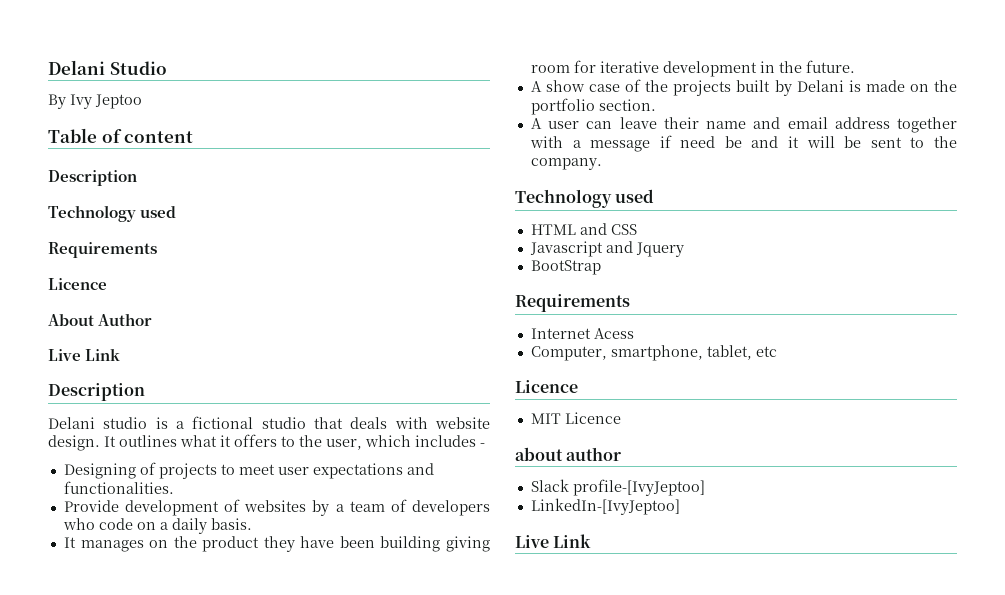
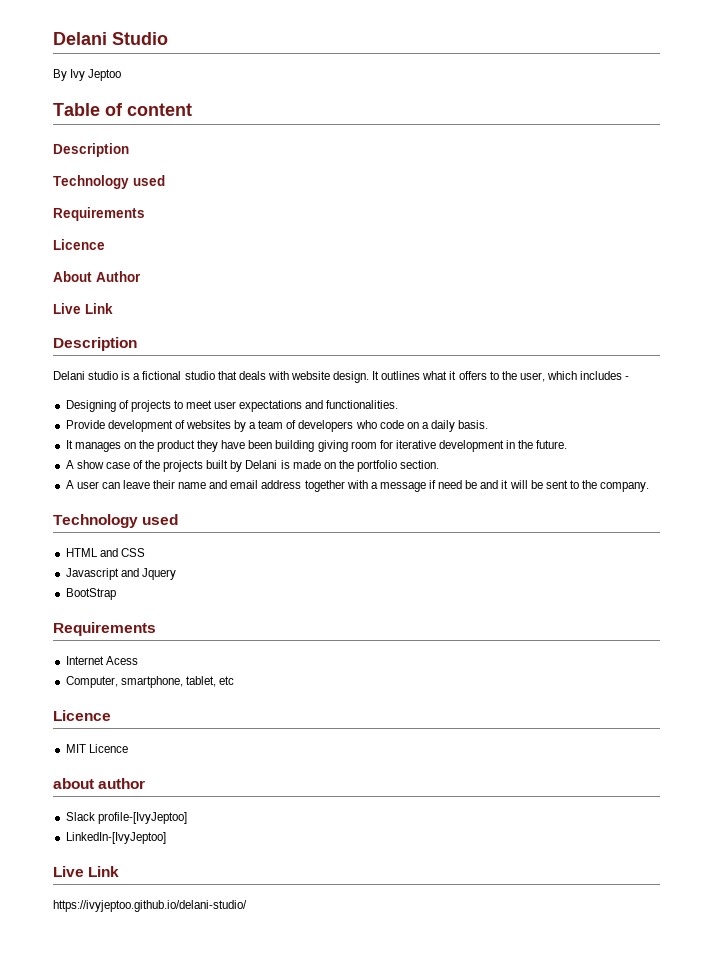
(592, 541) none -> [53,900,247,912] // https://ivyjeptoo.github.io/delani-studio/

